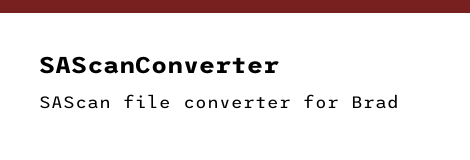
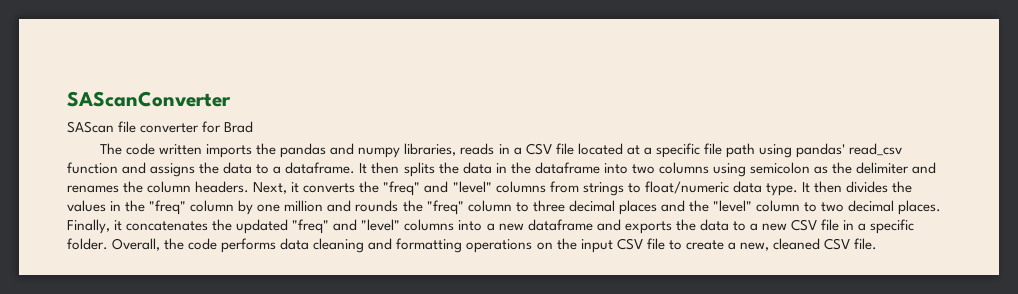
(399, 101) none -> [100,143,903,158] [67,162,937,177] [67,181,913,196] [67,200,942,215] [67,219,915,234] [67,238,878,253] // The code written imports the pandas and numpy libraries, reads in a CSV file located at a specific file path using pandas' read_csv function and assigns the data to a dataframe. It then splits the data in the dataframe into two columns using semicolon as the delimiter and renames the column headers. Next, it converts the "freq" and "level" columns from strings to float/numeric data type. It then divides the values in the "freq" column by one million and rounds the "freq" column to three decimal places and the "level" column to two decimal places. Finally, it concatenates the updated "freq" and "level" columns into a new dataframe and exports the data to a new CSV file in a specific folder. Overall, the code performs data cleaning and formatting operations on the input CSV file to create a new, cleaned CSV file.

